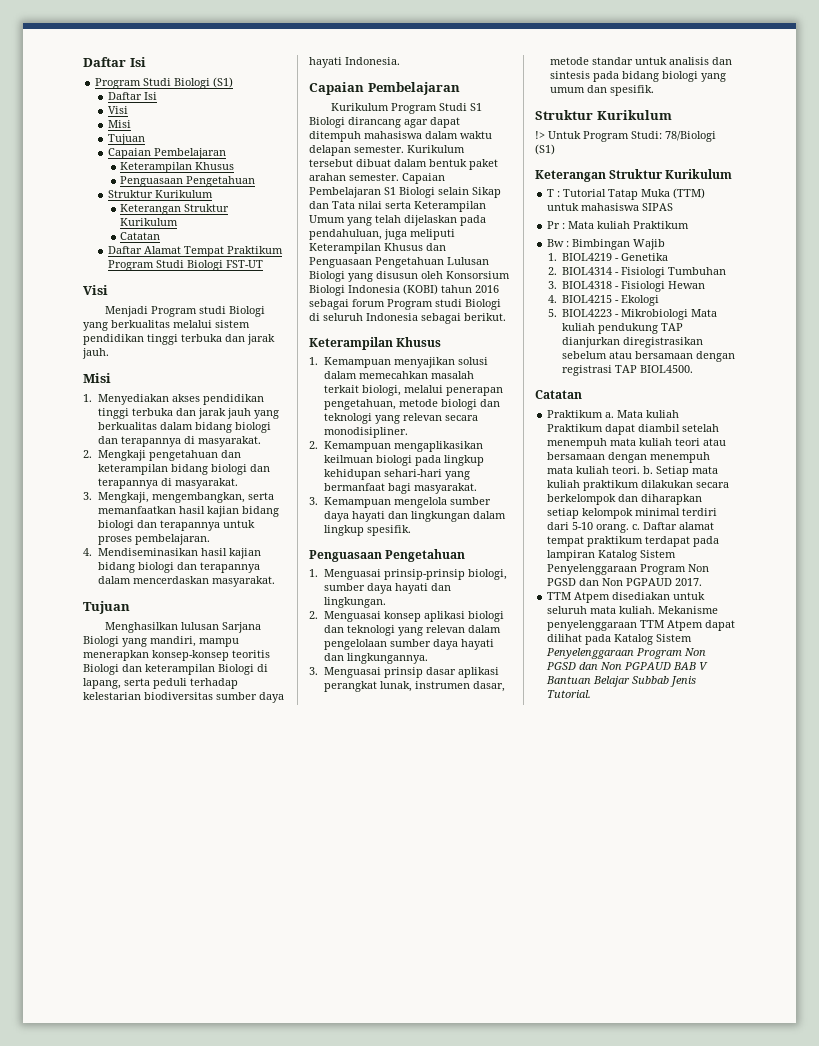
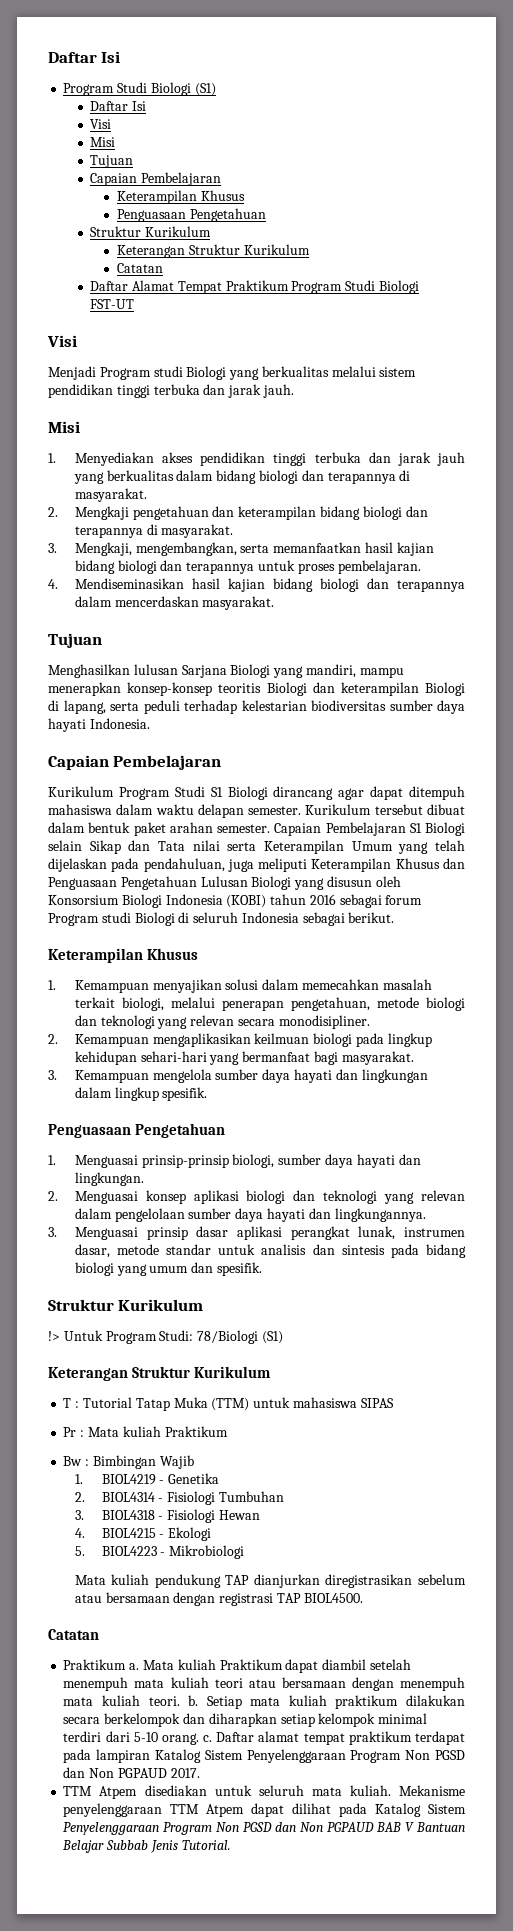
(689, 314) none -> (245, 1552) //

